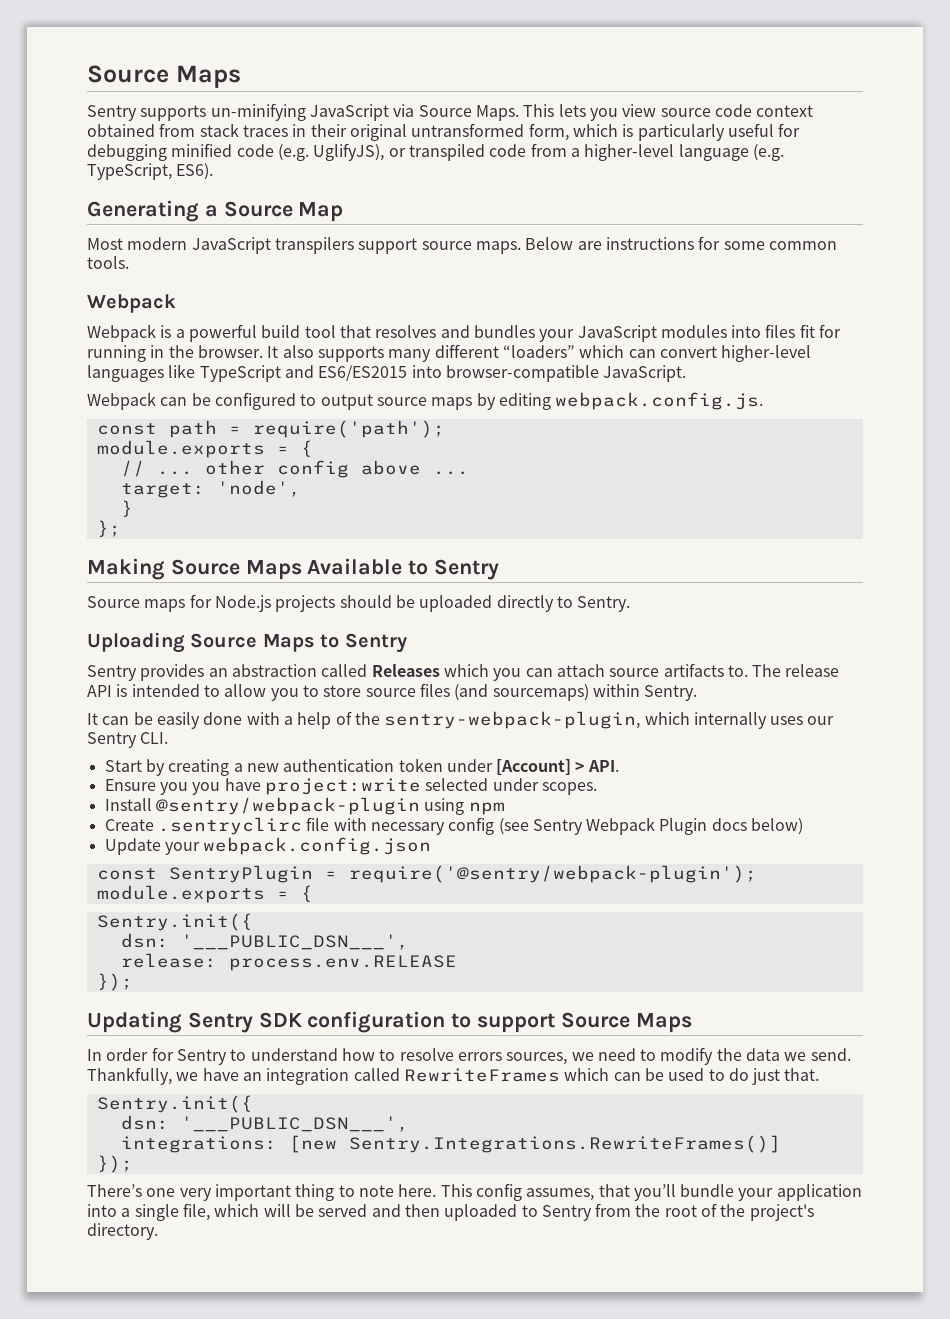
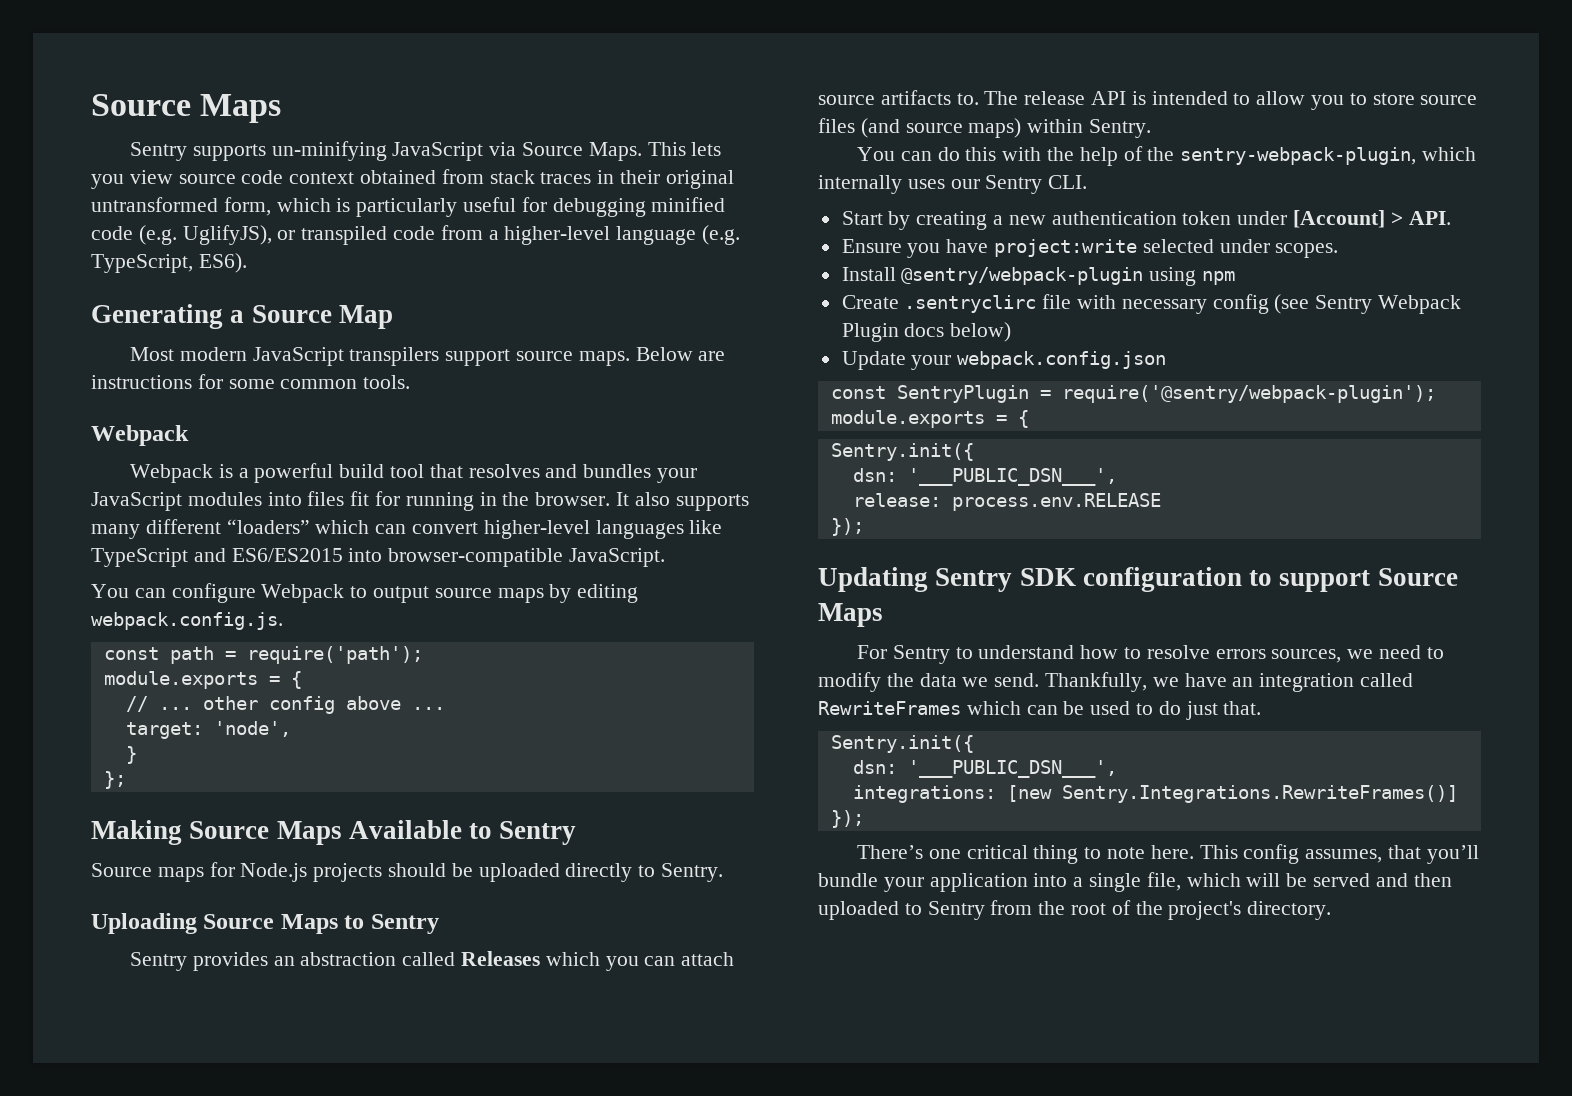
[87,392,296,410] Webpack can be configured -> [91,583,345,603] You can configure Webpack
[492,684,589,701] sourcemaps) -> [905,118,1022,138] source maps)
[87,712,293,729] It can be easily done with a -> [857,147,1075,161] You can do this with the
[192,782,221,795] you -> (941, 250) none
[87,1047,174,1061] In order for -> [857,645,888,659] For
[179,1184,291,1201] very important -> [966,845,1028,859] critical

